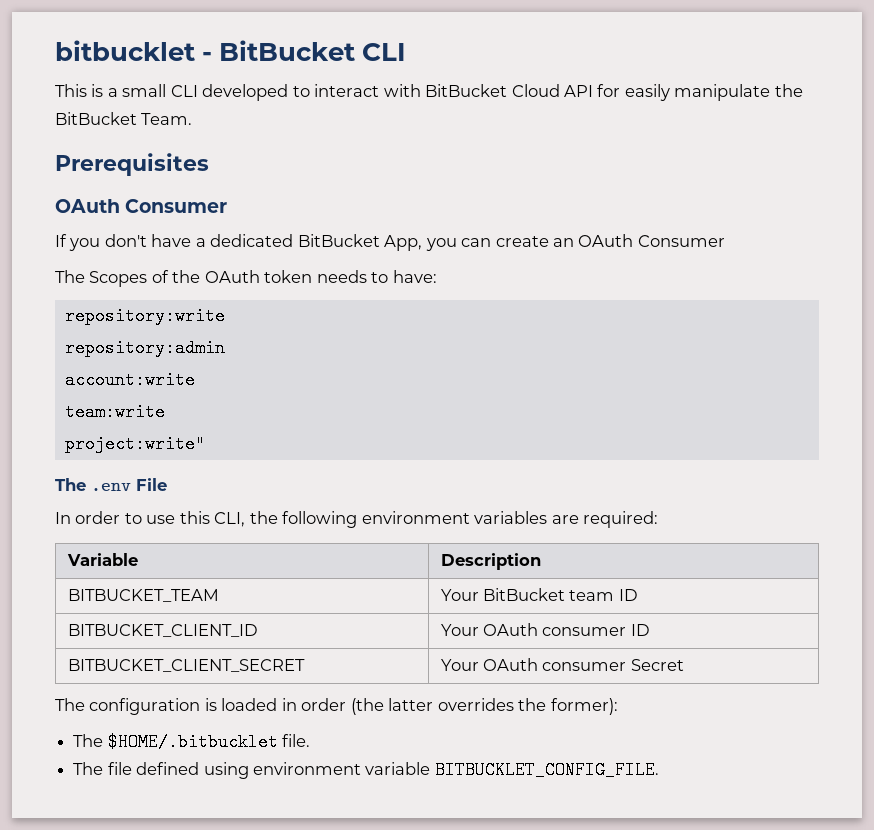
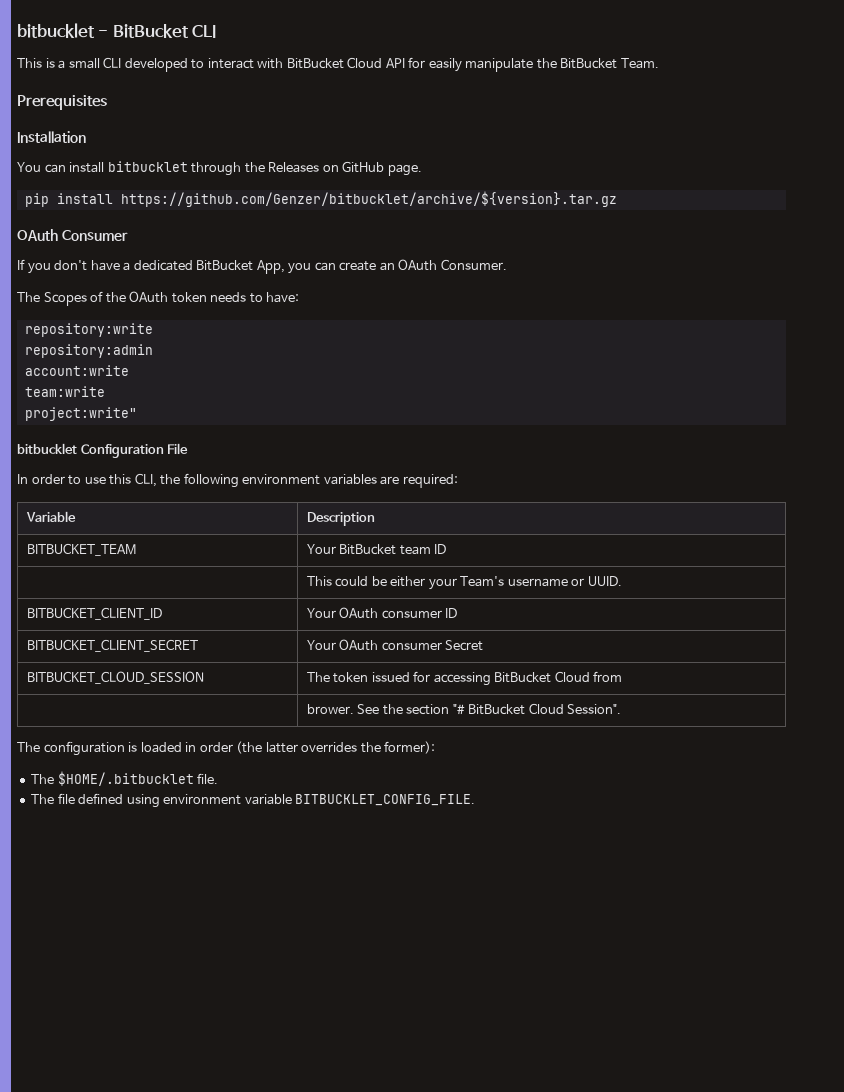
(209, 164) none -> [17,131,86,143] [17,161,422,176] [24,191,617,207] // Installation // You can install bitbucklet through the Releases on GitHub page. // pip install https://github.com/Genzer/bitbucklet/archive/${version}.tar.gz
[637,235,725,247] Consumer -> [440,259,507,270] Consumer.
[55,478,131,491] The .env -> [17,443,164,458] bitbucklet Configuration
(638, 595) none -> [306,576,622,590] // | This could be either your Team's username or UUID.
(684, 665) none -> [26,671,204,684] [306,671,623,686] [306,703,622,715] // BITBUCKET_CLOUD_SESSION | The token issued for accessing BitBucket Cloud from // | brower. See the section "# BitBucket Cloud Session".

